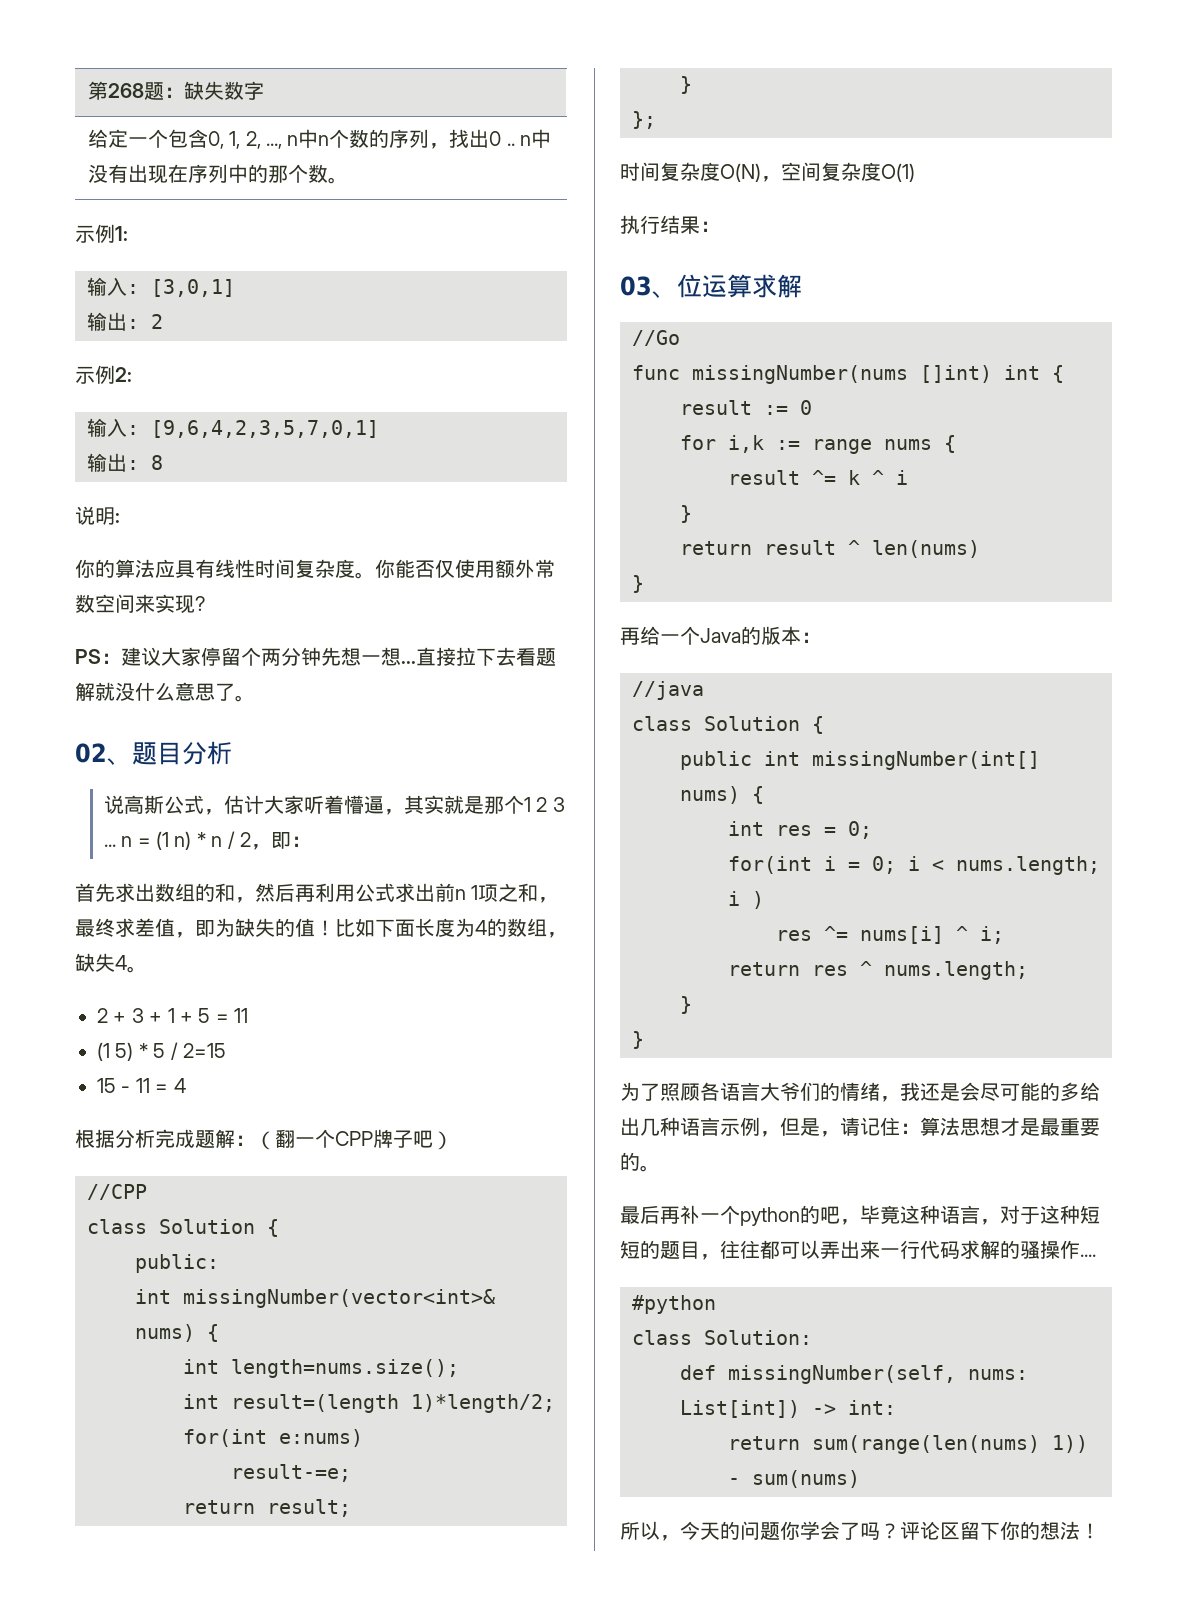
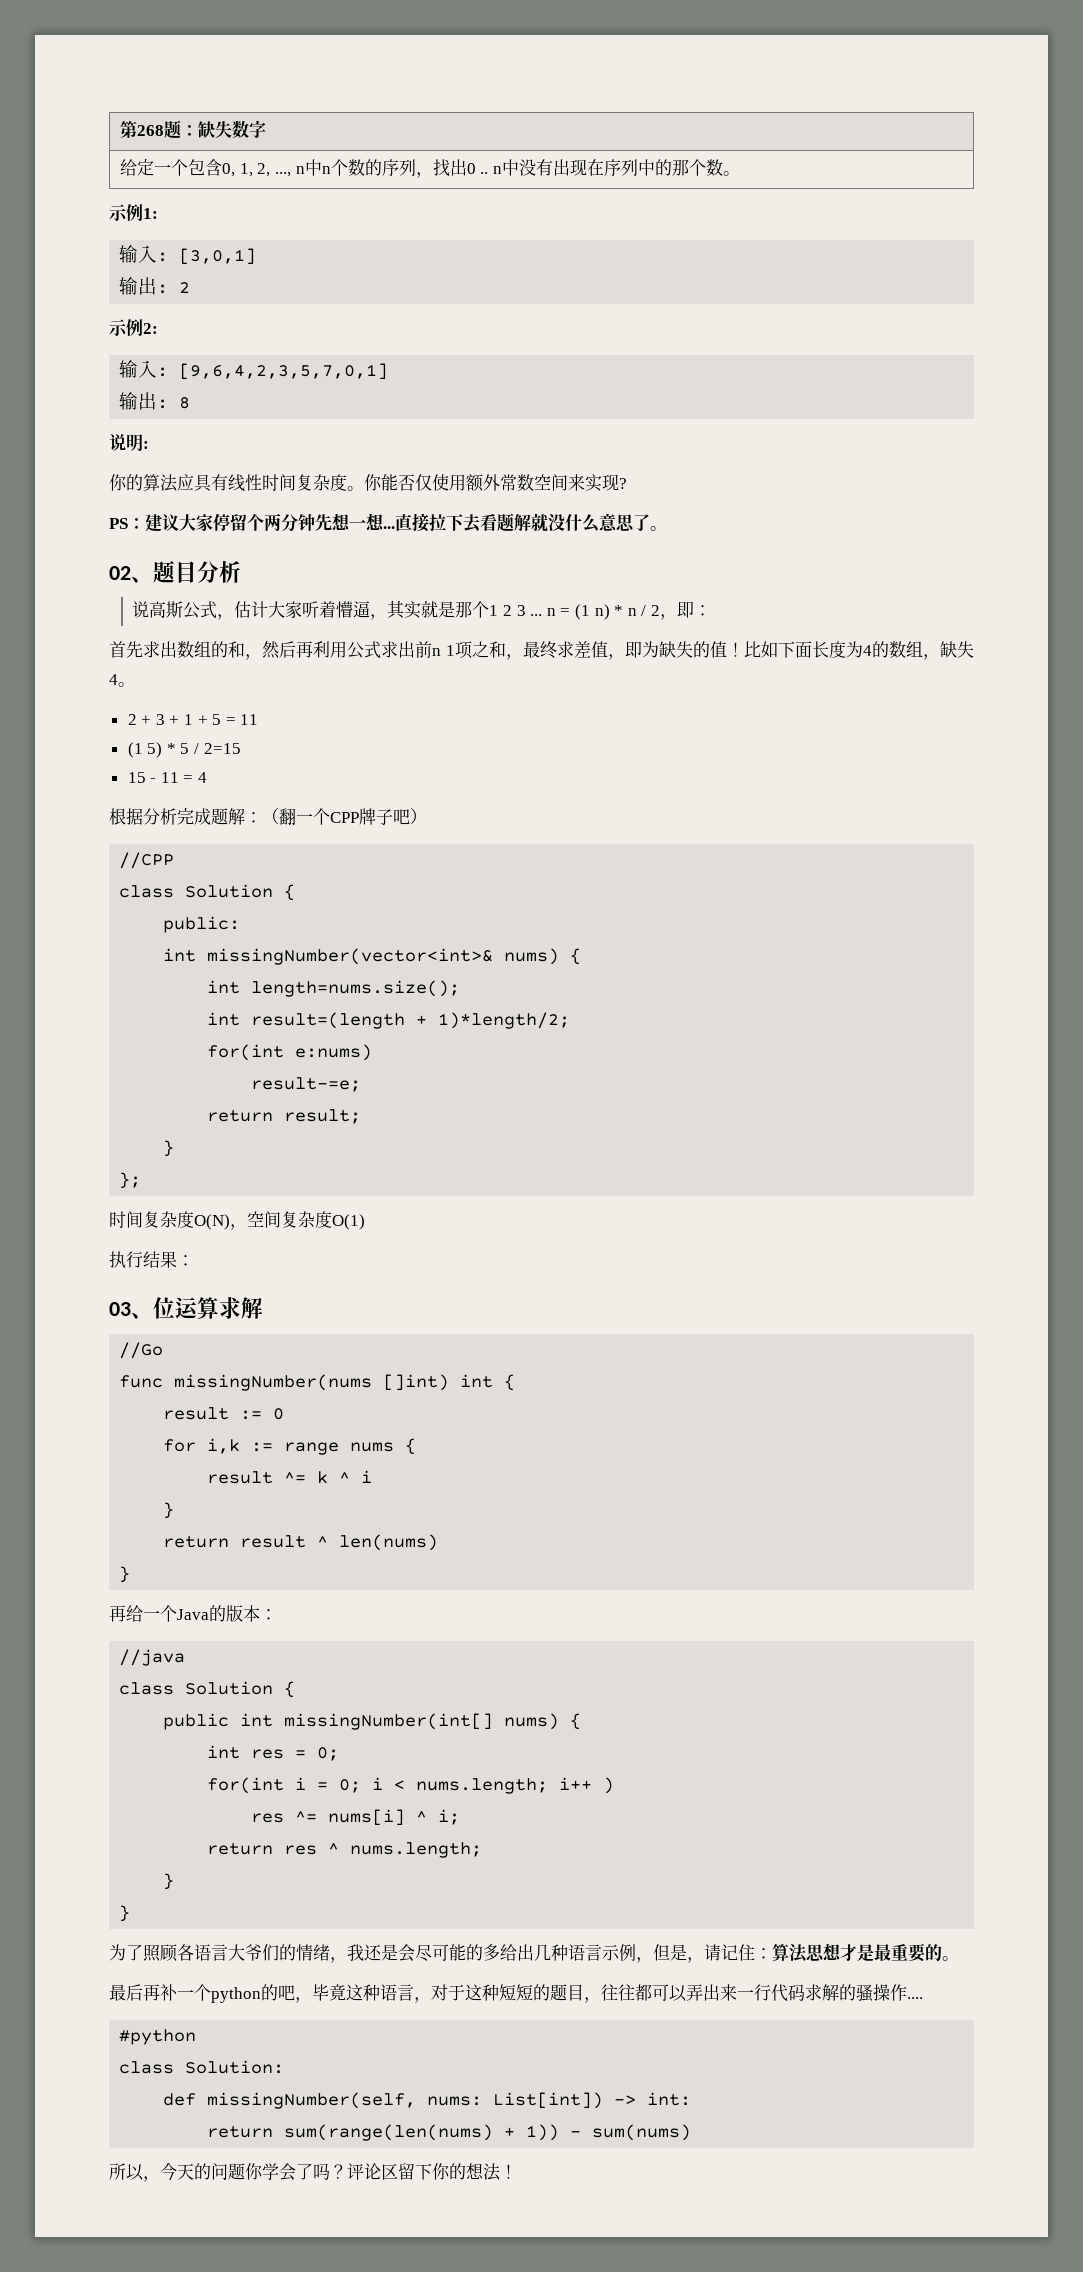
(399, 1403) none -> [416,1015,428,1025] +
[728,891,740,906] i -> [559,1777,593,1790] i++
(1040, 1444) none -> [504,2127,516,2137] +

